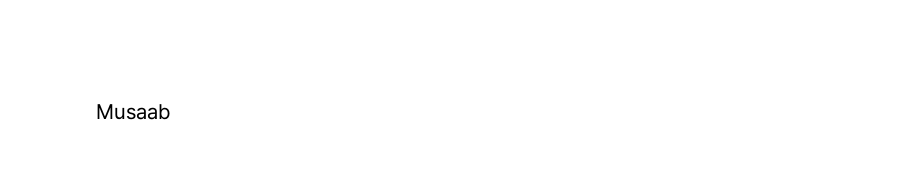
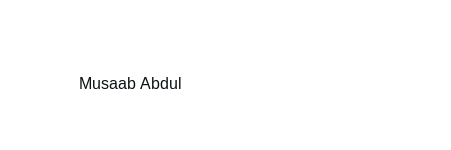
(170, 112) none -> [140,77,183,89] Abdul

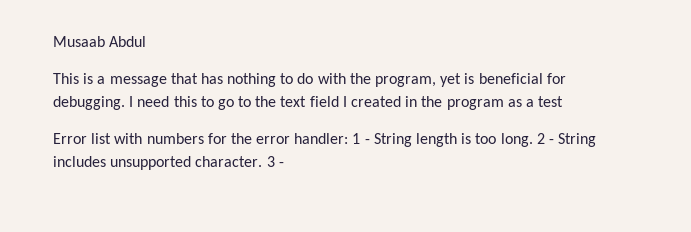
(183, 83) none -> [53,73,566,87] [53,96,564,110] [53,133,597,147] [53,156,284,170] // This is a message that has nothing to do with the program, yet is beneficial for debugging. I need this to go to the text field I created in the program as a test // Error list with numbers for the error handler: 1 - String length is too long. 2 - String includes unsupported character. 3 -

